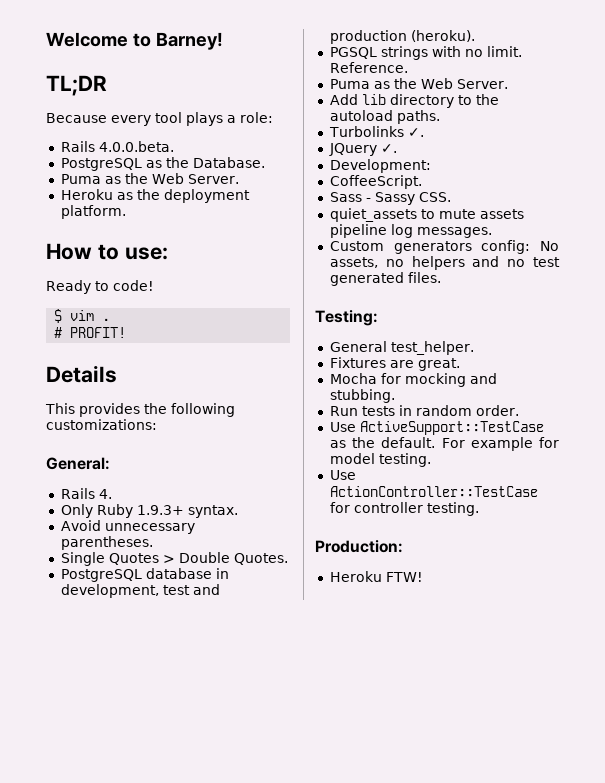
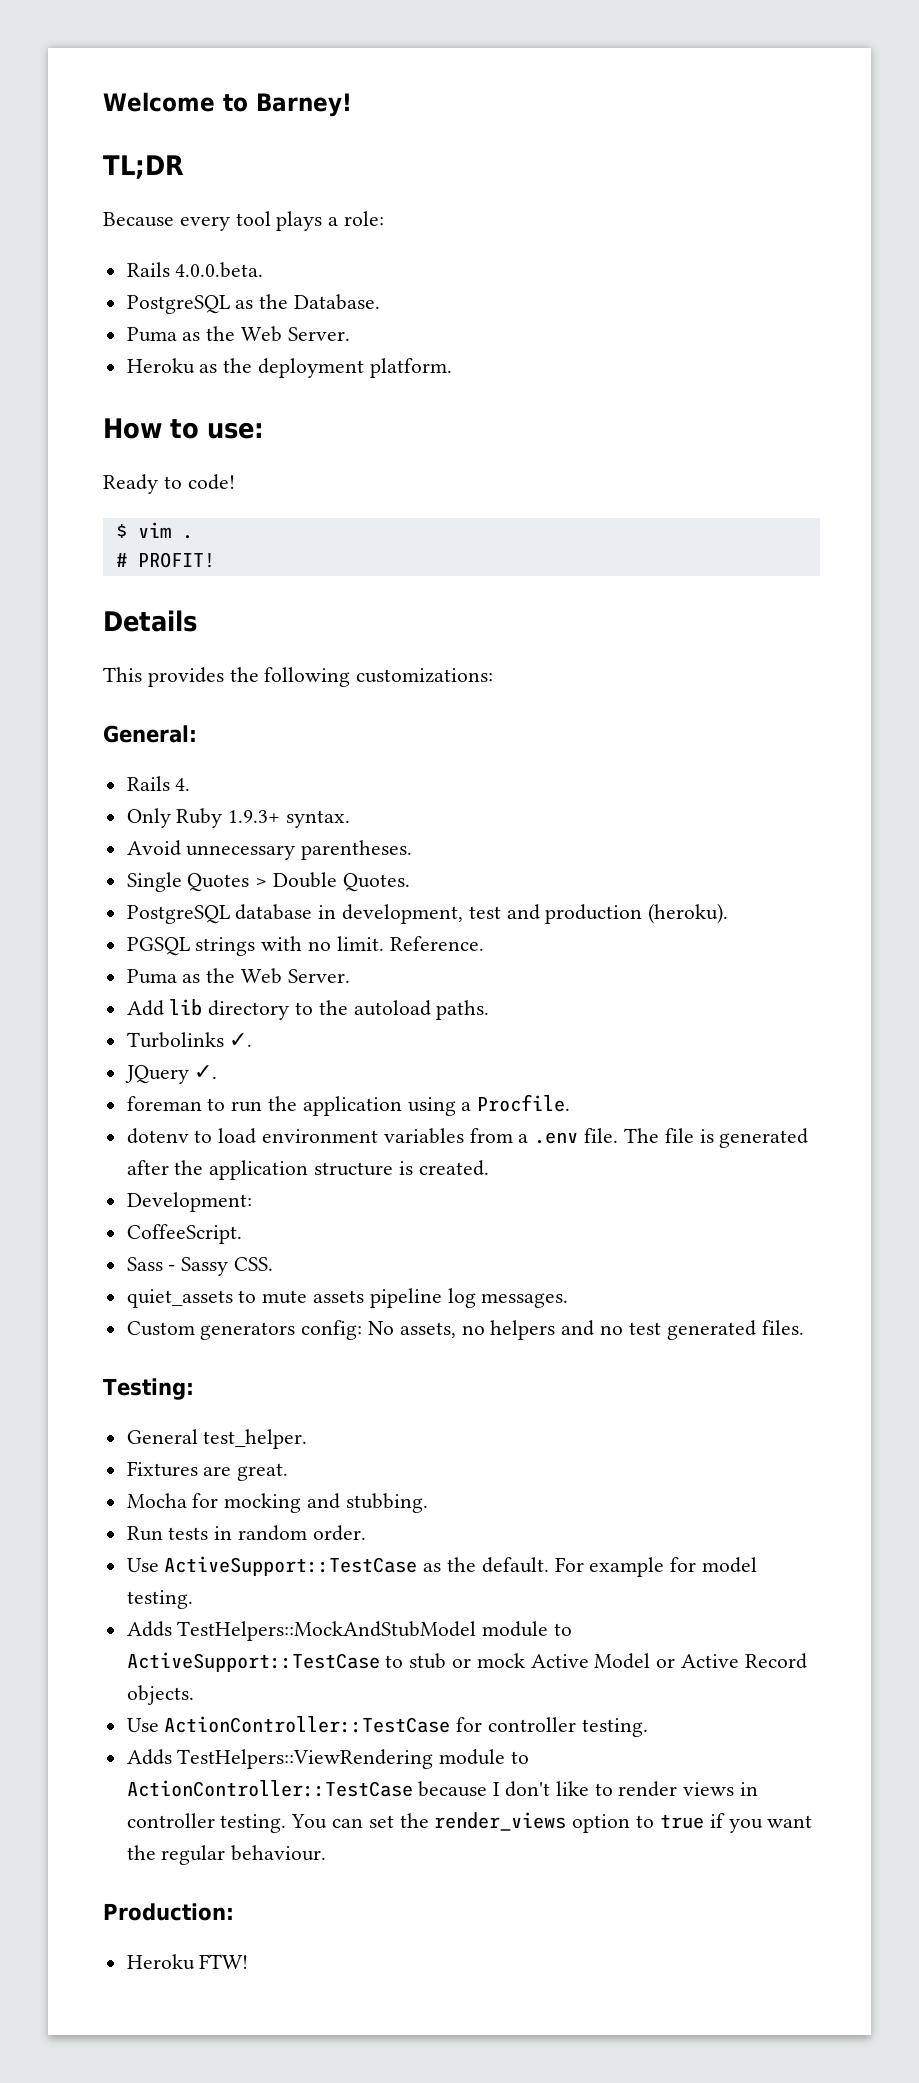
(397, 148) none -> [126,1094,571,1116] [126,1128,809,1148] [126,1160,489,1180] // foreman to run the application using a Procfile. // dotenv to load environment variables from a .env file. The file is generated after the application structure is created.
(431, 460) none -> [126,1621,573,1641] [126,1652,807,1672] [126,1685,194,1705] // Adds TestHelpers::MockAndStubModel module to ActiveSupport::TestCase to stub or mock Active Model or Active Record objects.
(479, 509) none -> [126,1749,530,1769] [126,1780,759,1797] [126,1812,813,1833] [126,1845,327,1865] // Adds TestHelpers::ViewRendering module to ActionController::TestCase because I don't like to render views in controller testing. You can set the render_views option to true if you want the regular behaviour.

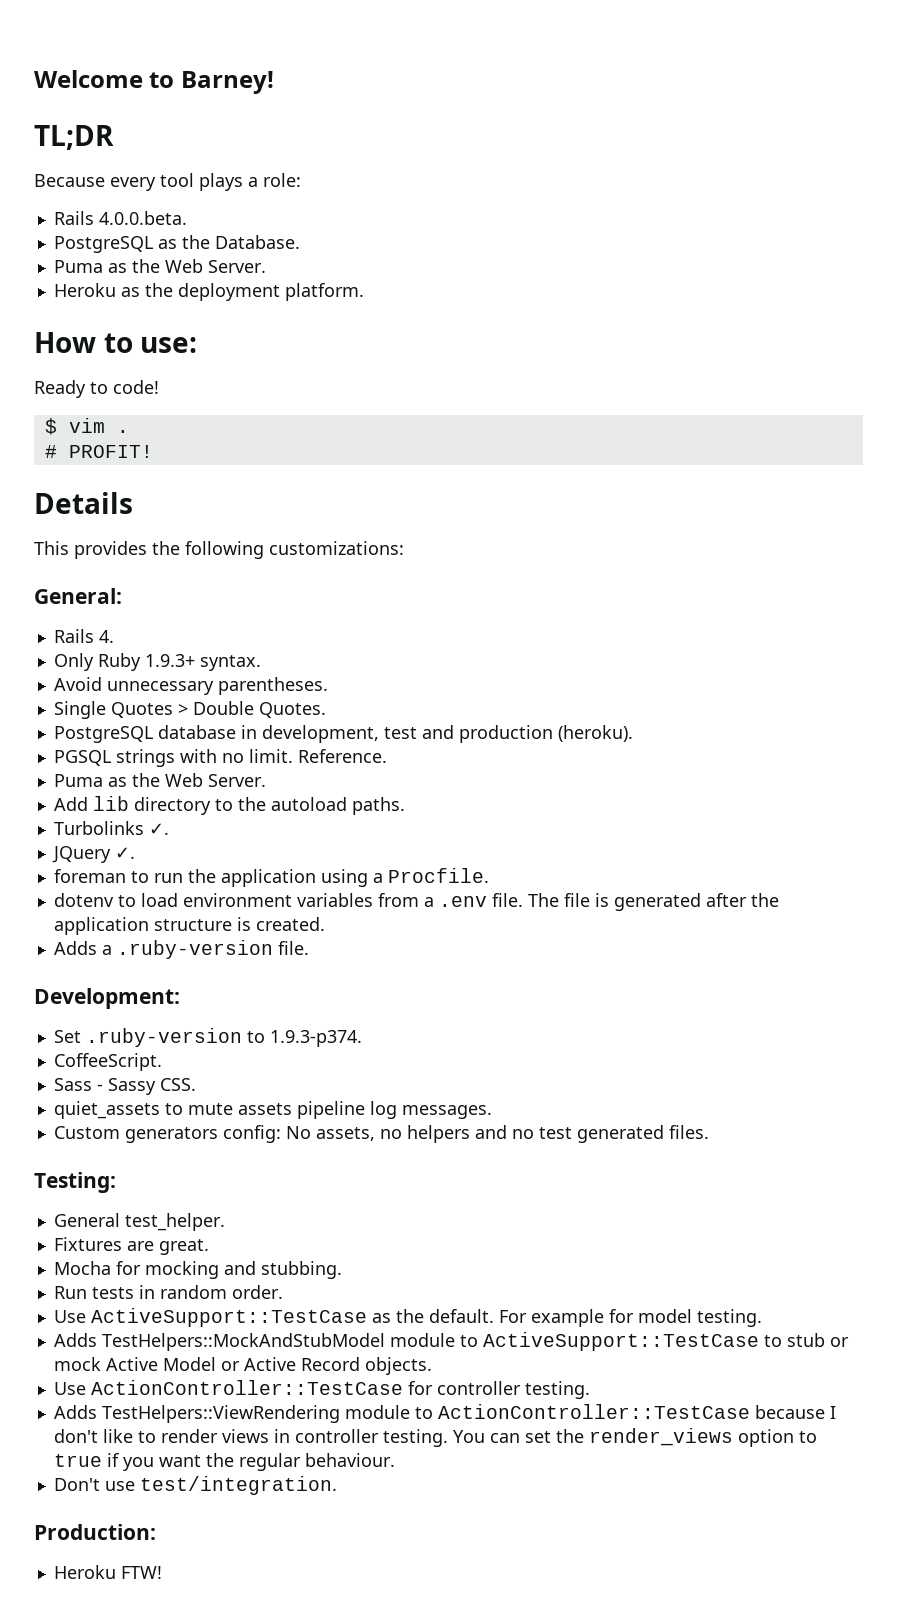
[126,1192,252,1212] Development: -> [53,940,309,959] [34,988,180,1009] [53,1028,362,1047] Adds a .ruby-version file. // Development: // Set .ruby-version to 1.9.3-p374.
(327, 1853) none -> [53,1476,337,1495] // Don't use test/integration.

